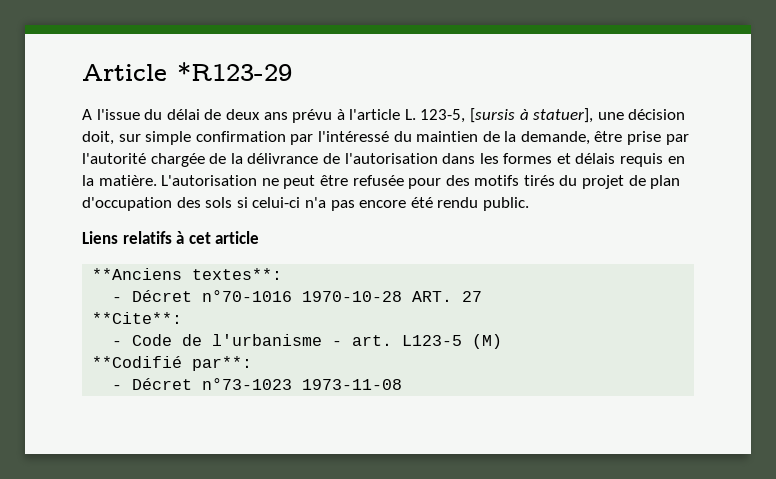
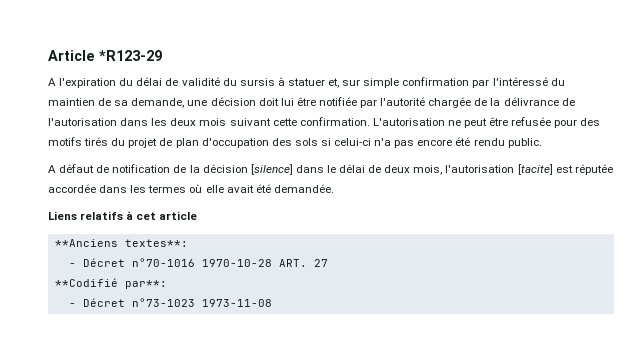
[96,109,140,120] l'issue -> [59,78,117,88] l'expiration
[225,108,686,123] [82,131,114,145] deux ans prévu à l'article L. 123-5, [sursis à statuer], une décision doit, -> [181,77,340,88] validité du sursis à statuer et,
[504,131,662,145] la demande, être prise -> [114,97,357,108] sa demande, une décision doit lui être notifiée
[503,153,685,167] [82,175,157,186] formes et délais requis en la matière. -> [170,117,370,126] deux mois suivant cette confirmation.
(529, 204) none -> [48,164,613,175] [48,184,334,193] // A défaut de notification de la décision [silence] dans le délai de deux mois, l'autorisation [tacite] est réputée accordée dans les termes où elle avait été demandée.
[92,312,183,324] [112,334,503,349] // **Cite**: // - Code de l'urbanisme - art. L123-5 (M) -> (328, 263) none

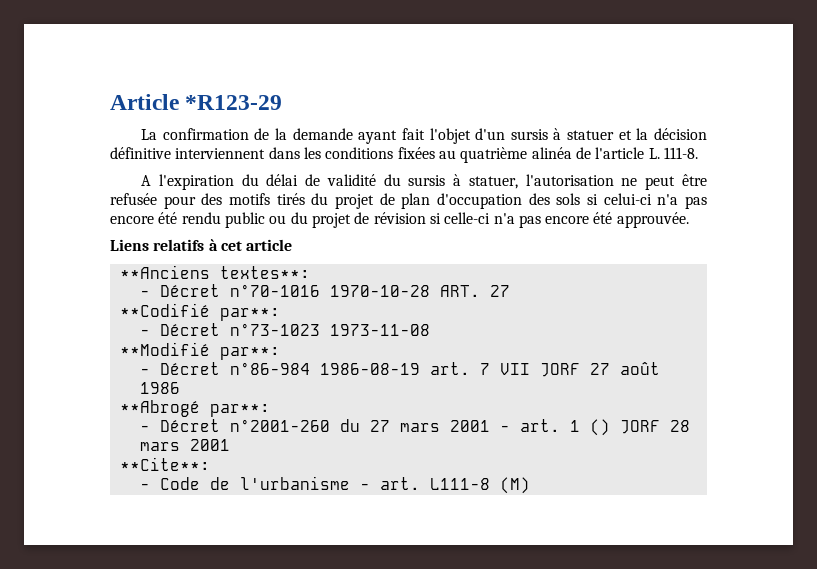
(162, 55) none -> [141,128,707,144] [110,147,698,163] // La confirmation de la demande ayant fait l'objet d'un sursis à statuer et la décision définitive interviennent dans les conditions fixées au quatrième alinéa de l'article L. 111-8.
[287,77,565,88] [48,97,575,108] [48,117,445,126] statuer et, sur simple confirmation par l'intéressé du maintien de sa demande, une décision doit lui être notifiée par l'autorité chargée de la délivrance de l'autorisation dans les deux mois suivant cette confirmation. L'autorisation -> [468,174,614,189] statuer, l'autorisation
[507,138,542,148] [48,164,613,175] [48,184,334,193] public. // A défaut de notification de la décision [silence] dans le délai de deux mois, l'autorisation [tacite] est réputée accordée dans les termes où elle avait été demandée. -> [224,212,689,228] public ou du projet de révision si celle-ci n'a pas encore été approuvée.
(272, 303) none -> [119,342,280,360] [139,362,660,377] [139,382,180,394] [119,400,270,417] [139,419,690,436] [139,439,230,451] [119,457,210,471] [139,476,530,494] // **Modifié par**: // - Décret n°86-984 1986-08-19 art. 7 VII JORF 27 août 1986 // **Abrogé par**: // - Décret n°2001-260 du 27 mars 2001 - art. 1 () JORF 28 mars 2001 // **Cite**: // - Code de l'urbanisme - art. L111-8 (M)

